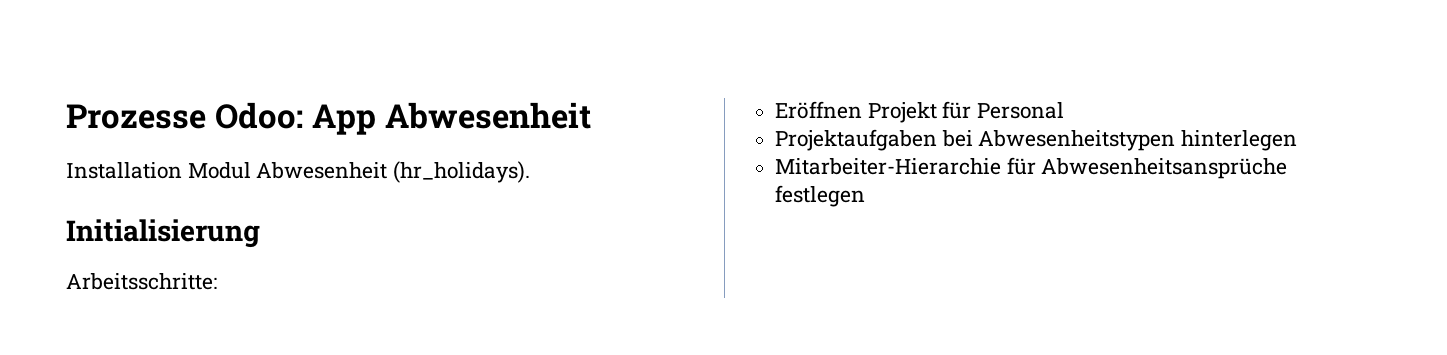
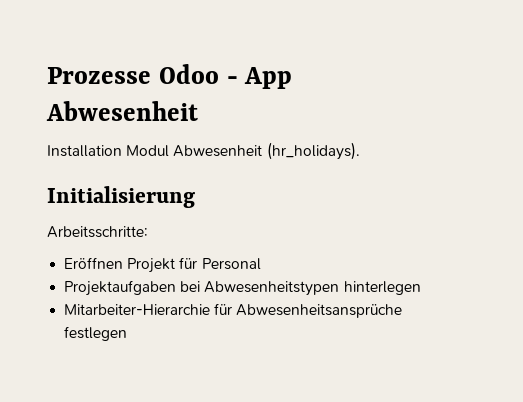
[214,102,303,129] Odoo: -> [158,64,238,84] Odoo -

